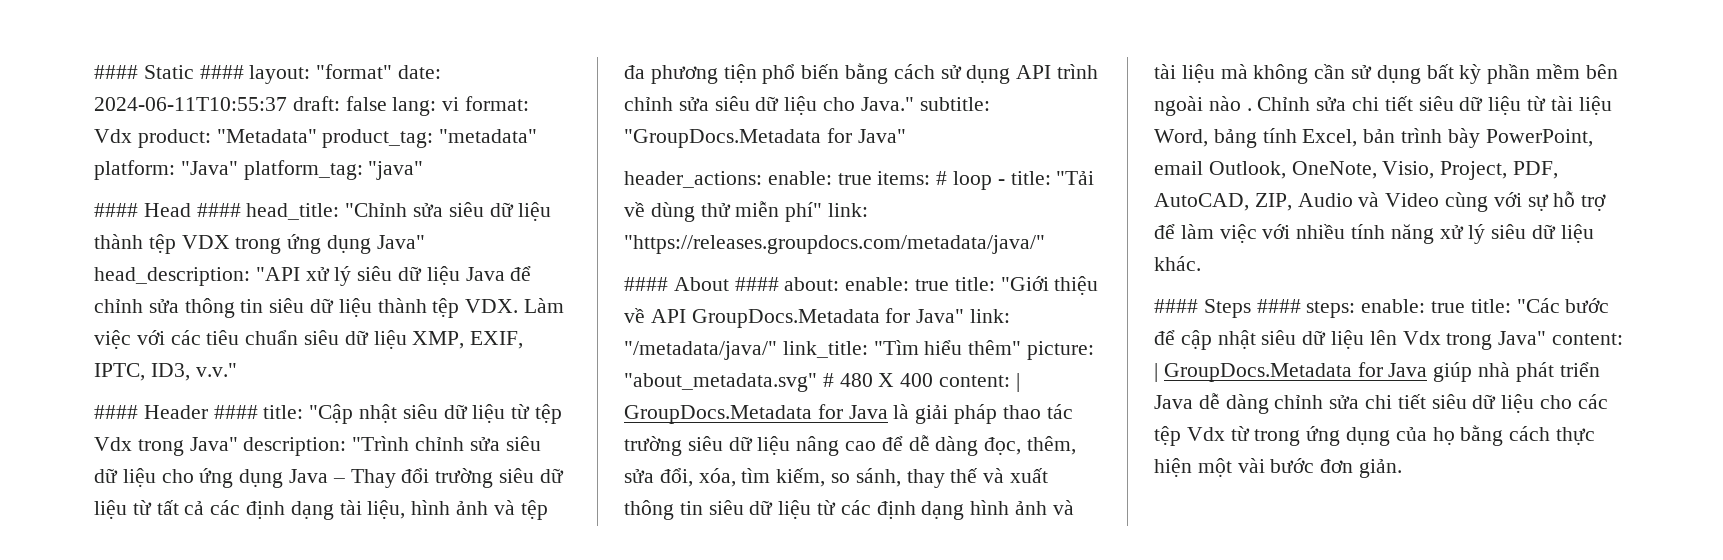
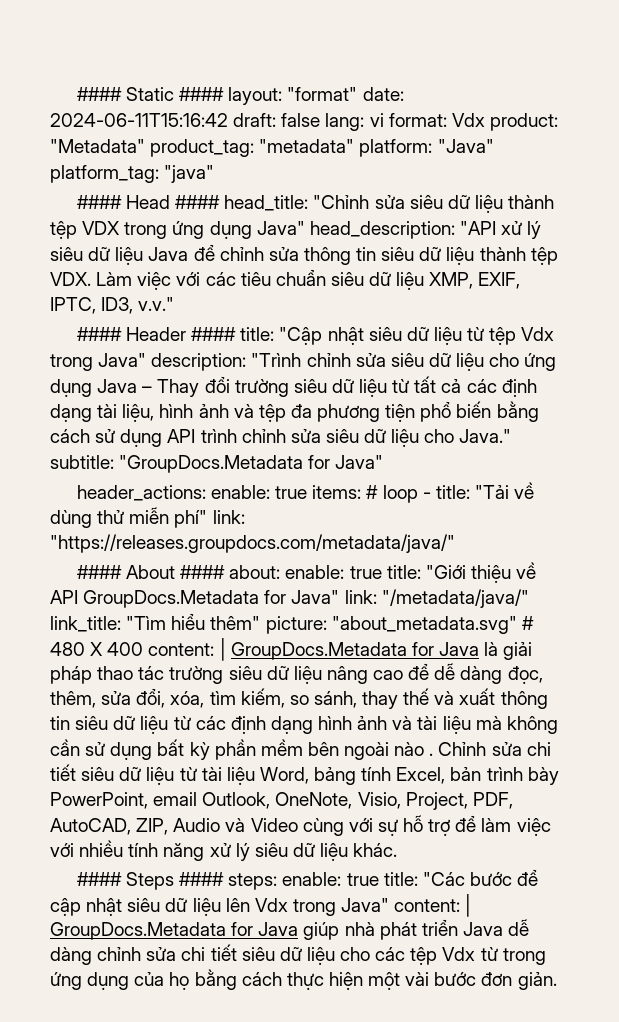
[94,97,287,111] 2024-06-11T10:55:37 -> [50,113,228,127] 2024-06-11T15:16:42

